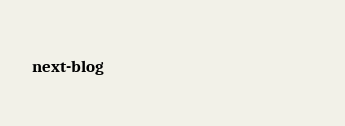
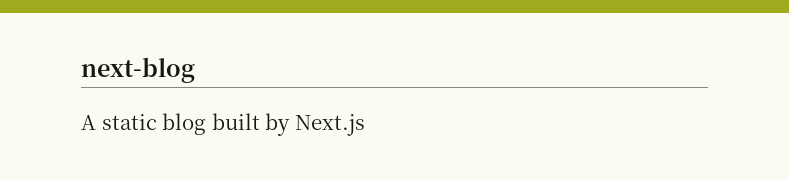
(104, 67) none -> [81,113,365,136] // A static blog built by Next.js

